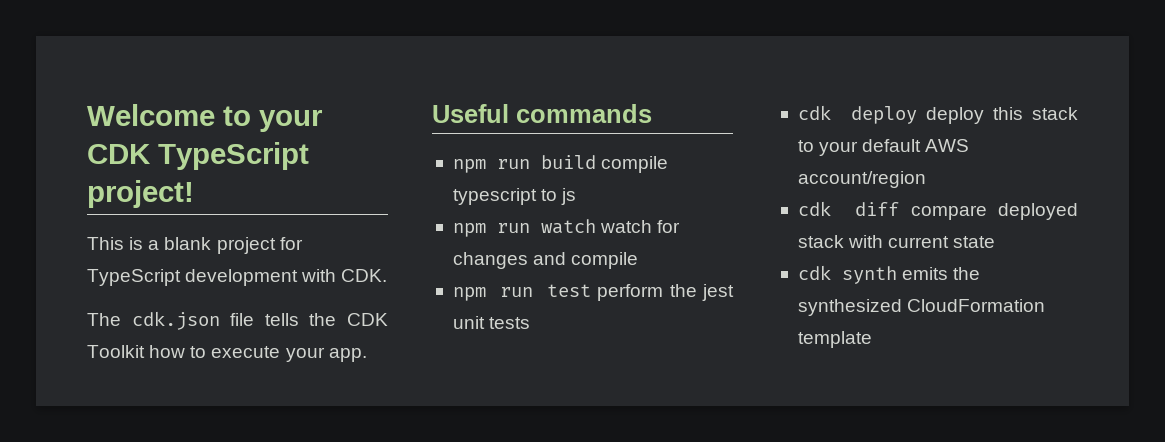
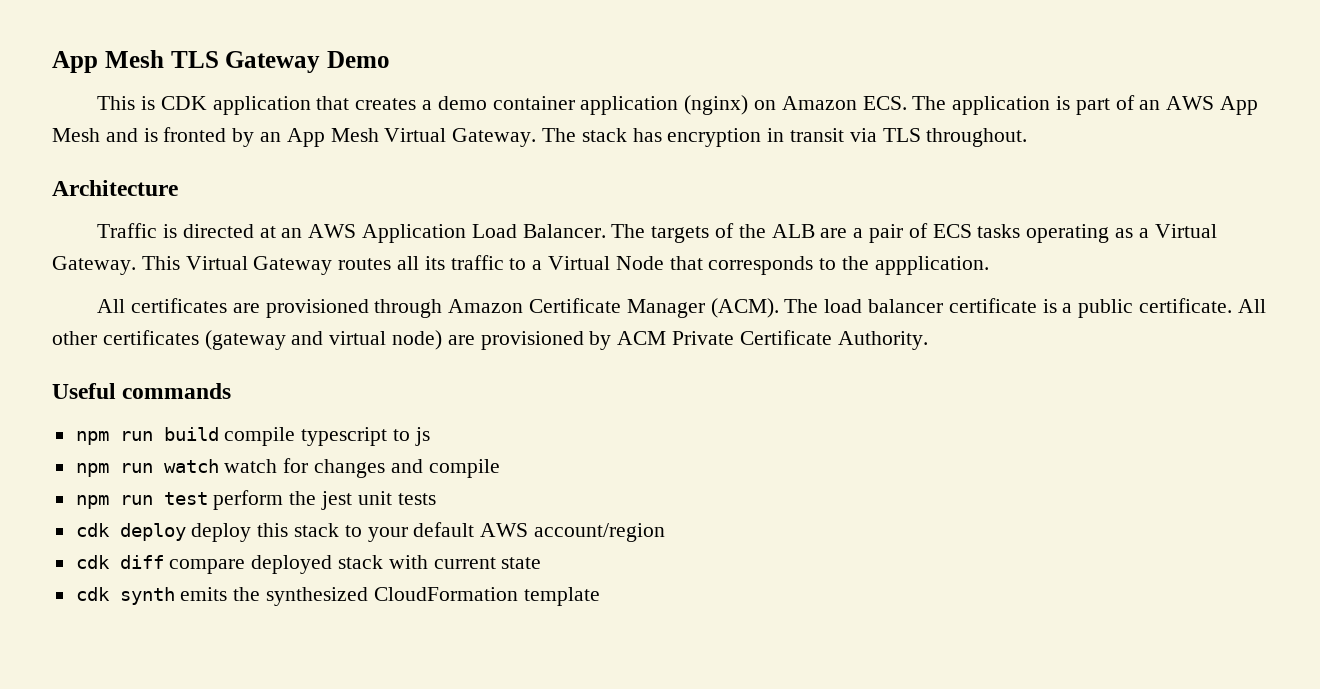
[87,104,323,132] [87,142,309,170] [87,180,194,208] [87,237,303,254] [87,269,388,286] [87,311,388,330] [87,345,367,362] Welcome to your CDK TypeScript project! // This is a blank project for TypeScript development with CDK. // The cdk.json file tells the CDK Toolkit how to execute your app. -> [52,50,390,73] [97,95,1259,115] [52,127,1028,147] [52,180,178,196] [97,223,1217,243] [52,255,989,275] [97,298,1266,318] [52,330,928,350] App Mesh TLS Gateway Demo // This is CDK application that creates a demo container application (nginx) on Amazon ECS. The application is part of an AWS App Mesh and is fronted by an App Mesh Virtual Gateway. The stack has encryption in transit via TLS throughout. // Architecture // Traffic is directed at an AWS Application Load Balancer. The targets of the ALB are a pair of ECS tasks operating as a Virtual Gateway. This Virtual Gateway routes all its traffic to a Virtual Node that corresponds to the appplication. // All certificates are provisioned through Amazon Certificate Manager (ACM). The load balancer certificate is a public certificate. All other certificates (gateway and virtual node) are provisioned by ACM Private Certificate Authority.

